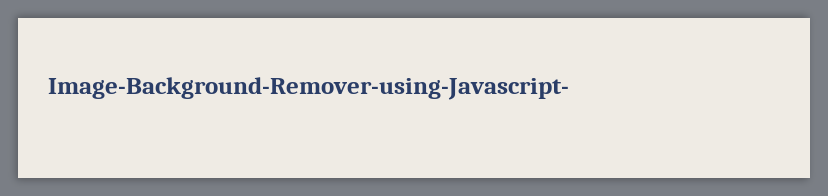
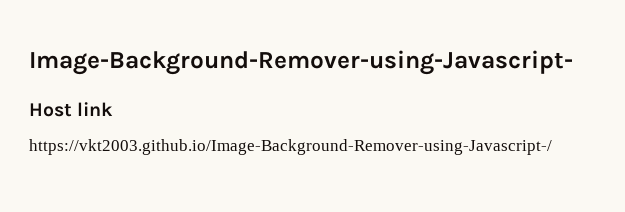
(569, 88) none -> [29,102,114,117] [29,139,552,155] // Host link // https://vkt2003.github.io/Image-Background-Remover-using-Javascript-/

